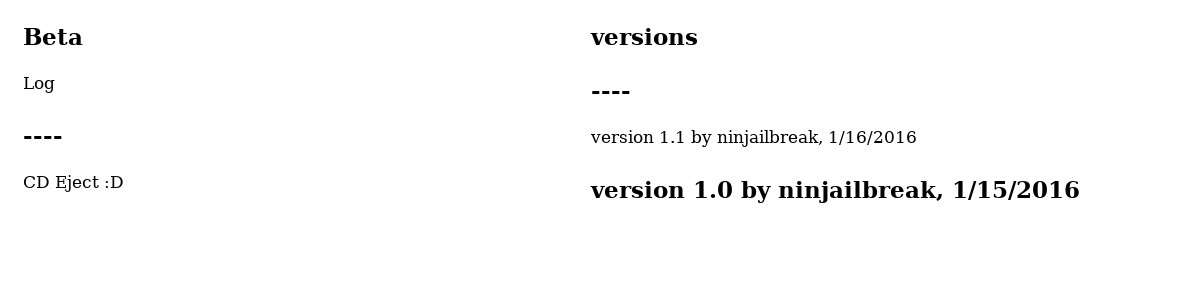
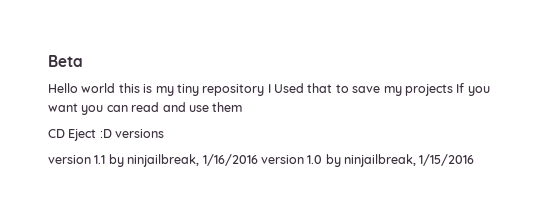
[23,77,55,93] [23,136,63,144] Log // ---- -> [48,83,490,96] [48,102,243,115] Hello world this is my tiny repository I Used that to save my projects If you want you can read and use them
(124, 182) // -> (112, 133) none
[591,91,631,99] // ---- -> (165, 133) none
(917, 138) // -> (258, 160) none

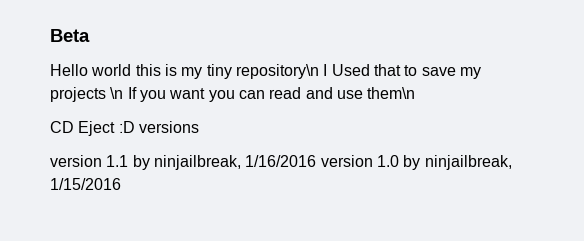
[202,84,265,96] repository -> [235,64,319,79] repository\n
(453, 90) none -> [110,87,124,99] \n
[212,102,243,112] them -> [367,87,416,99] them\n

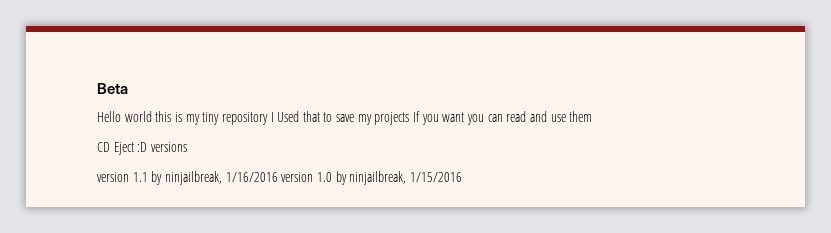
[235,64,319,79] repository\n -> [221,112,268,125] repository
[110,87,124,99] \n -> (410, 118) none
[367,87,416,99] them\n -> [569,111,593,122] them

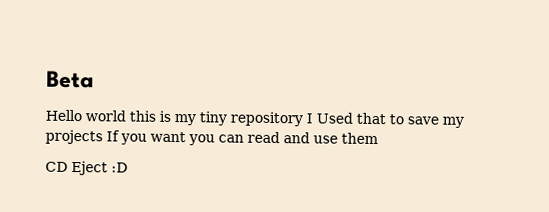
[150,142,187,152] [97,171,462,185] versions // version 1.1 by ninjailbreak, 1/16/2016 version 1.0 by ninjailbreak, 1/15/2016 -> (128, 167) none

